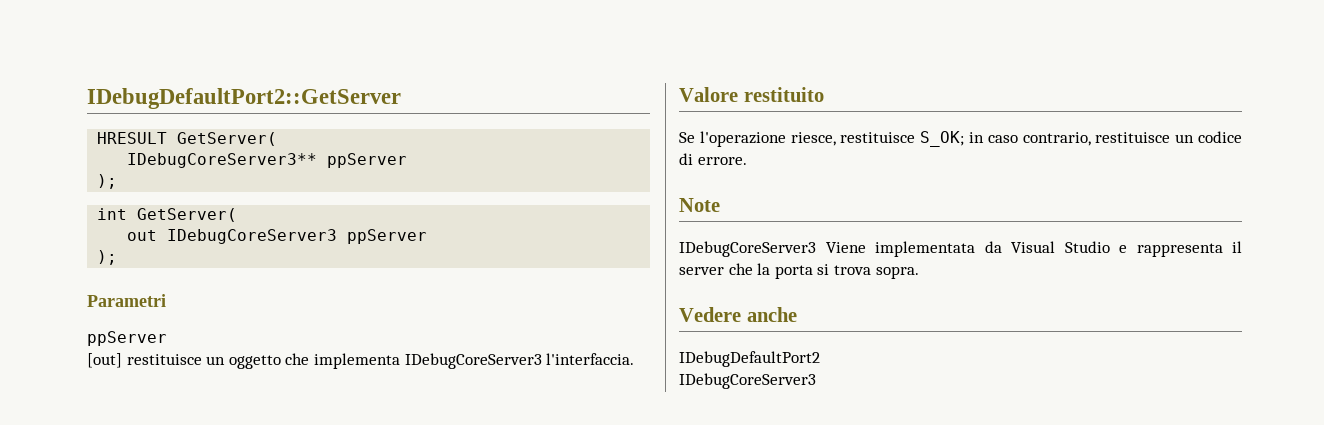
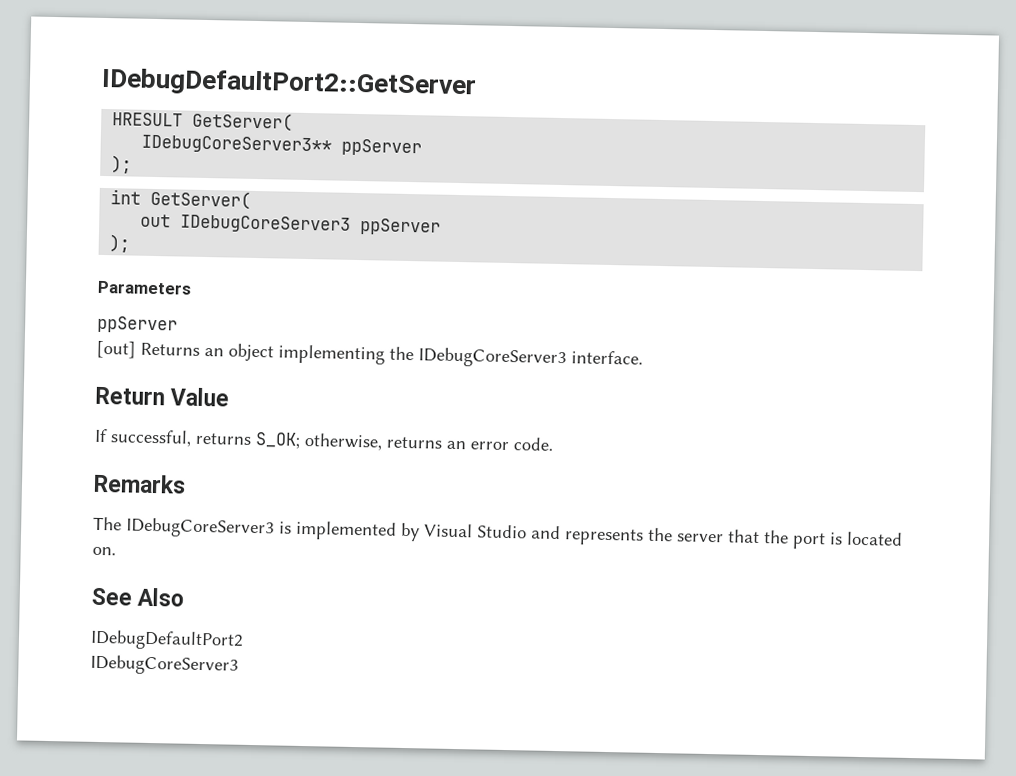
[87,294,166,307] Parametri -> [97,280,192,295] Parameters
[126,353,635,369] [679,87,824,102] [679,131,1242,147] [679,153,747,165] [679,198,720,212] [679,241,1242,257] [679,263,919,279] [679,307,797,322] restituisce un oggetto che implementa IDebugCoreServer3 l'interfaccia. // Valore restituito // Se l'operazione riesce, restituisce S_OK; in caso contrario, restituisce un codice di errore. // Note // IDebugCoreServer3 Viene implementata da Visual Studio e rappresenta il server che la porta si trova sopra. // Vedere anche -> [140,342,643,369] [95,386,230,407] [94,428,554,451] [93,473,186,494] [93,516,903,550] [92,546,116,556] [91,587,185,607] Returns an object implementing the IDebugCoreServer3 interface. // Return Value // If successful, returns S_OK; otherwise, returns an error code. // Remarks // The IDebugCoreServer3 is implemented by Visual Studio and represents the server that the port is located on. // See Also

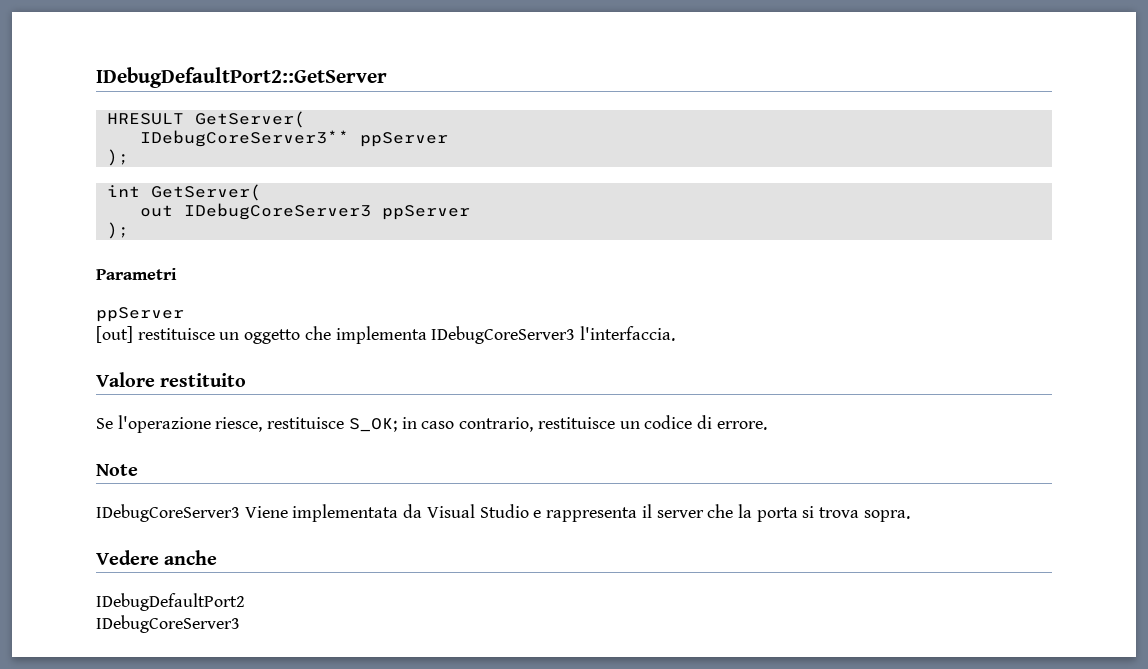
[97,280,192,295] Parameters -> [96,268,177,280] Parametri
[140,342,643,369] [95,386,230,407] [94,428,554,451] [93,473,186,494] [93,516,903,550] [92,546,116,556] [91,587,185,607] Returns an object implementing the IDebugCoreServer3 interface. // Return Value // If successful, returns S_OK; otherwise, returns an error code. // Remarks // The IDebugCoreServer3 is implemented by Visual Studio and represents the server that the port is located on. // See Also -> [137,326,676,344] [96,372,247,387] [96,415,767,433] [96,464,138,476] [96,504,910,522] [96,550,218,565] restituisce un oggetto che implementa IDebugCoreServer3 l'interfaccia. // Valore restituito // Se l'operazione riesce, restituisce S_OK; in caso contrario, restituisce un codice di errore. // Note // IDebugCoreServer3 Viene implementata da Visual Studio e rappresenta il server che la porta si trova sopra. // Vedere anche

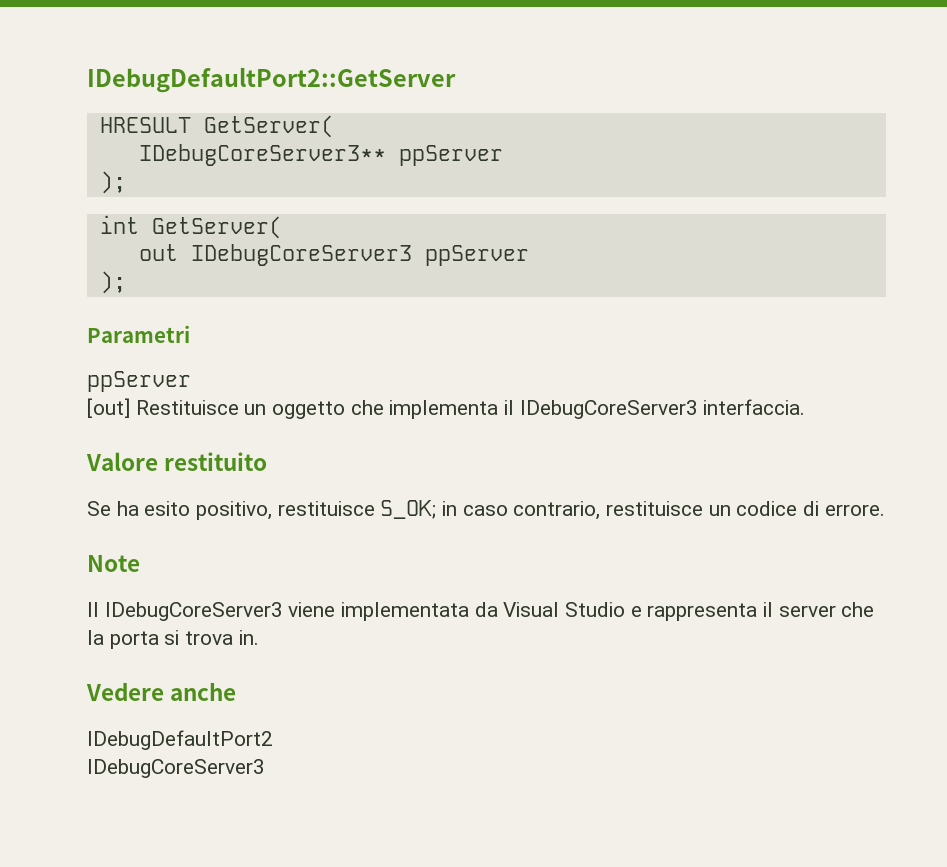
[137,328,215,340] restituisce -> [135,400,239,415] Restituisce
[431,326,676,344] IDebugCoreServer3 l'interfaccia. -> [504,399,806,419] il IDebugCoreServer3 interfaccia.
[117,415,263,433] l'operazione riesce, -> [116,501,273,520] ha esito positivo,
[96,504,288,522] IDebugCoreServer3 Viene -> [87,602,336,621] Il IDebugCoreServer3 viene
[863,510,910,522] sopra. -> [238,630,259,645] in.

